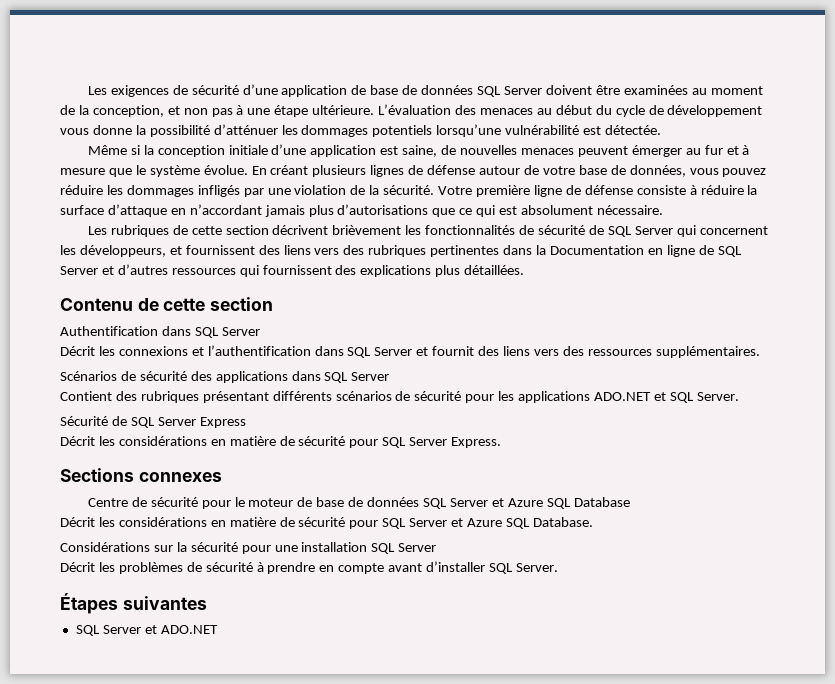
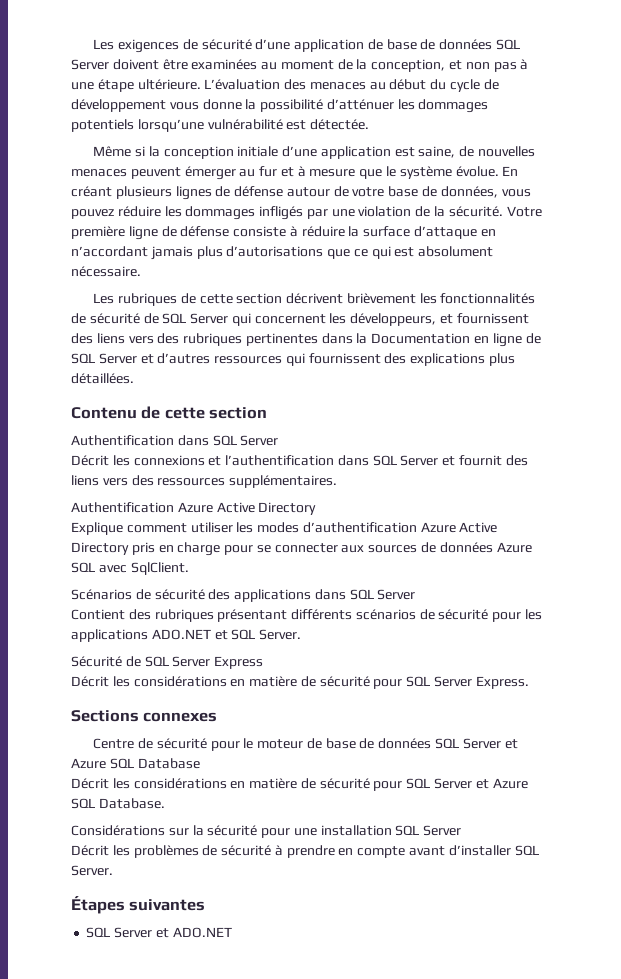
(760, 352) none -> [71,502,317,515] [71,522,498,535] [71,542,532,556] [71,562,189,575] // Authentification Azure Active Directory // Explique comment utiliser les modes d’authentification Azure Active Directory pris en charge pour se connecter aux sources de données Azure SQL avec SqlClient.

